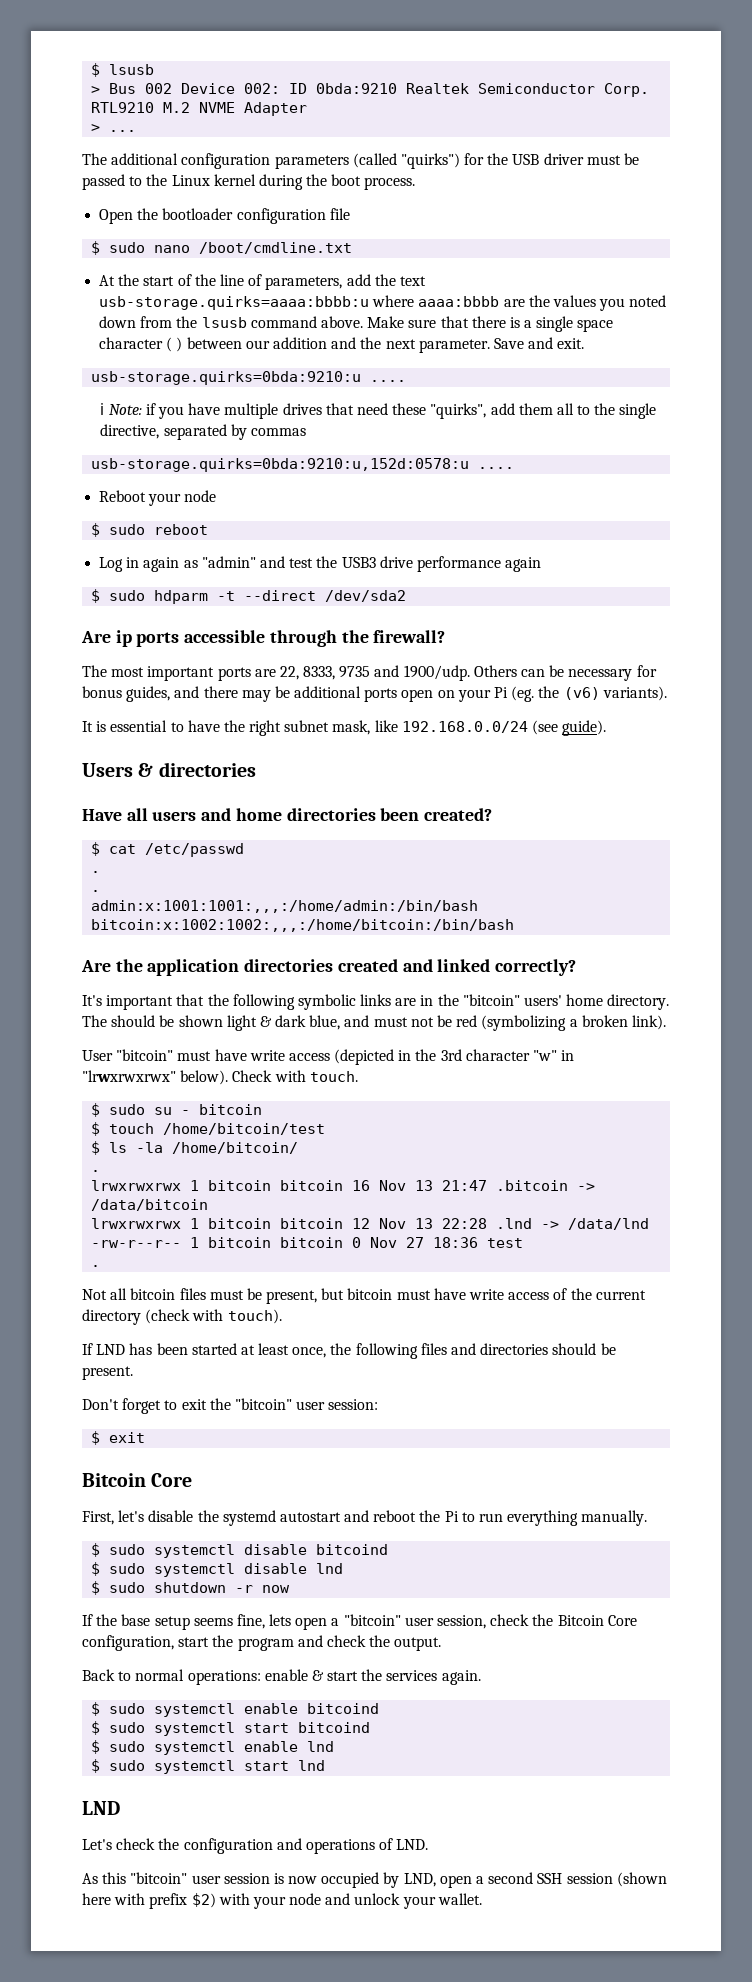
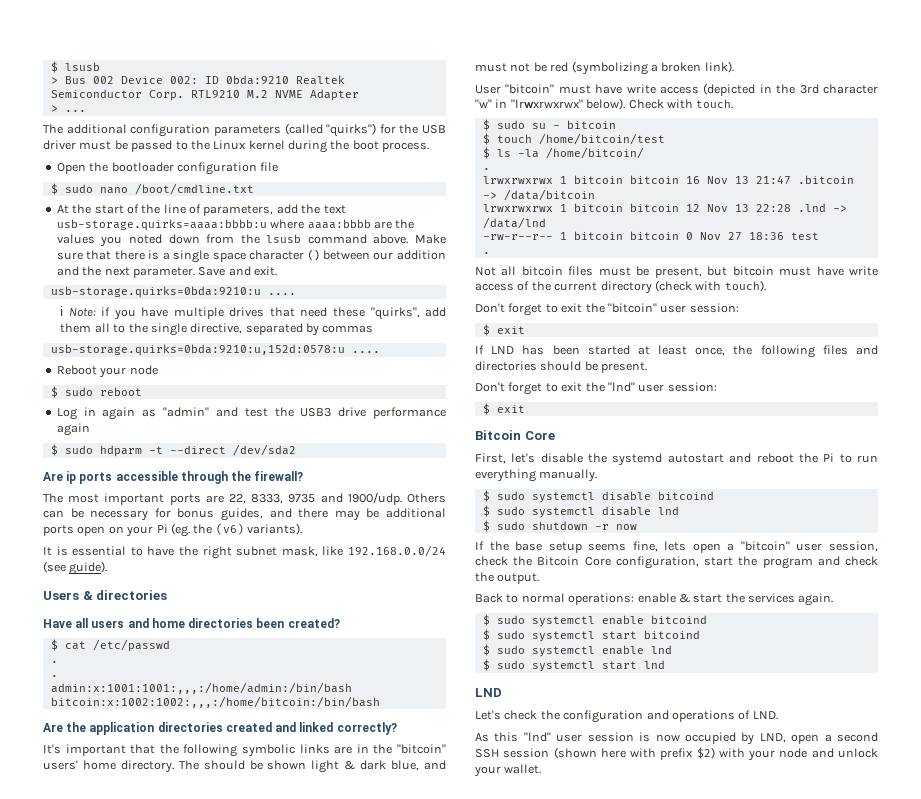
(282, 1316) none -> [475,303,739,316] [482,324,525,336] // Don't forget to exit the "bitcoin" user session: // $ exit
[234,1398,292,1410] "bitcoin" -> [607,382,635,392] "lnd"
[130,1872,188,1884] "bitcoin" -> [523,732,551,742] "lnd"

